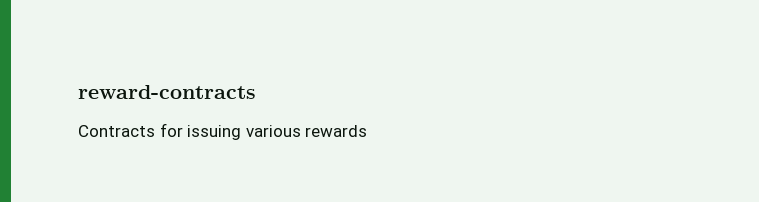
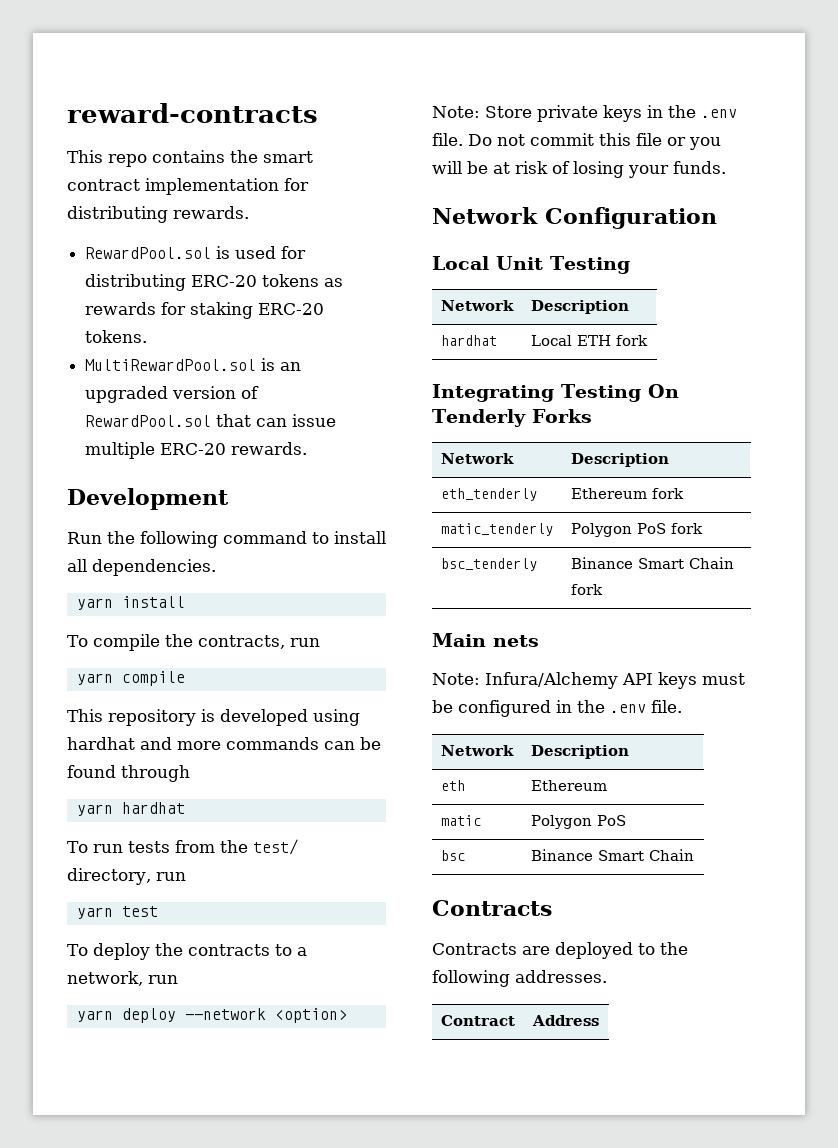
[78,123,368,140] Contracts for issuing various rewards -> [67,150,313,167] [67,178,309,195] [67,206,249,223] [85,246,307,259] [85,274,344,291] [85,302,325,319] [85,330,148,343] [85,358,302,371] [85,386,260,403] [85,414,337,427] [85,442,308,459] [67,488,229,510] [67,531,386,548] [67,559,216,576] [76,596,185,610] [67,634,320,651] [76,671,185,686] [67,709,360,726] [67,737,381,750] [67,765,190,782] [76,802,185,816] [67,839,298,855] [67,868,186,885] [76,906,158,919] [67,943,307,960] [67,971,178,986] [76,1008,347,1023] [432,105,737,122] [432,133,721,150] [432,161,726,178] [432,207,717,229] [432,256,630,274] [440,300,514,311] [530,300,629,314] [440,335,497,346] [530,335,648,346] [432,384,679,402] [432,409,592,427] [440,453,514,464] [570,453,669,467] [440,488,537,501] [570,488,684,499] [440,523,553,536] [570,523,703,537] [440,558,537,571] [570,557,734,569] [570,584,603,595] [432,633,539,647] [432,672,745,689] [432,700,682,717] [440,745,514,756] [530,745,629,759] [440,780,465,791] [530,780,607,791] [440,815,481,826] [530,815,626,829] [440,850,465,861] [530,849,694,861] [432,900,552,916] [432,942,688,959] [432,970,607,987] [440,1015,515,1026] [531,1015,599,1026] This repo contains the smart contract implementation for distributing rewards. // RewardPool.sol is used for distributing ERC-20 tokens as rewards for staking ERC-20 tokens. // MultiRewardPool.sol is an upgraded version of RewardPool.sol that can issue multiple ERC-20 rewards. // Development // Run the following command to install all dependencies. // yarn install // To compile the contracts, run // yarn compile // This repository is developed using hardhat and more commands can be found through // yarn hardhat // To run tests from the test/ directory, run // yarn test // To deploy the contracts to a network, run // yarn deploy --network <option> // Note: Store private keys in the .env file. Do not commit this file or you will be at risk of losing your funds. // Network Configuration // Local Unit Testing // Network | Description // hardhat | Local ETH fork // Integrating Testing On Tenderly Forks // Network | Description // eth_tenderly | Ethereum fork // matic_tenderly | Polygon PoS fork // bsc_tenderly | Binance Smart Chain fork // Main nets // Note: Infura/Alchemy API keys must be configured in the .env file. // Network | Description // eth | Ethereum // matic | Polygon PoS // bsc | Binance Smart Chain // Contracts // Contracts are deployed to the following addresses. // Contract | Address

